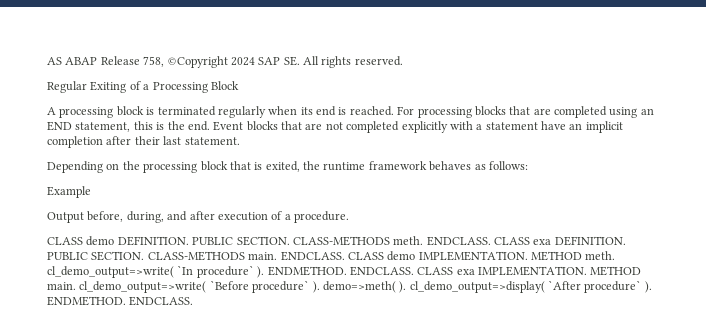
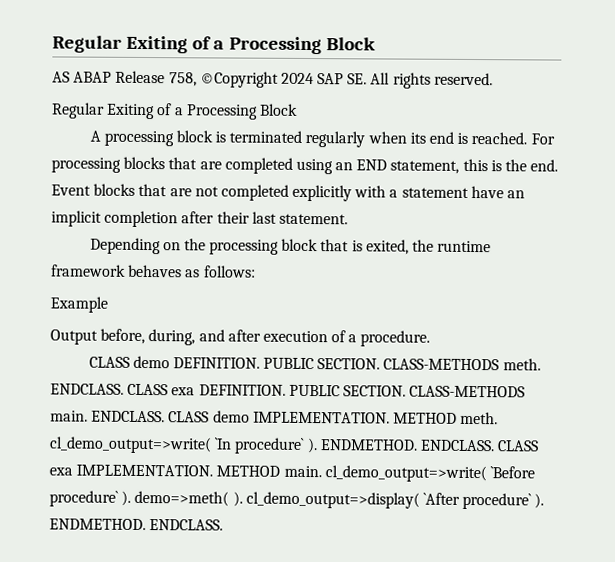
(47, 61) none -> [52,35,376,55] Regular Exiting of a Processing Block //

